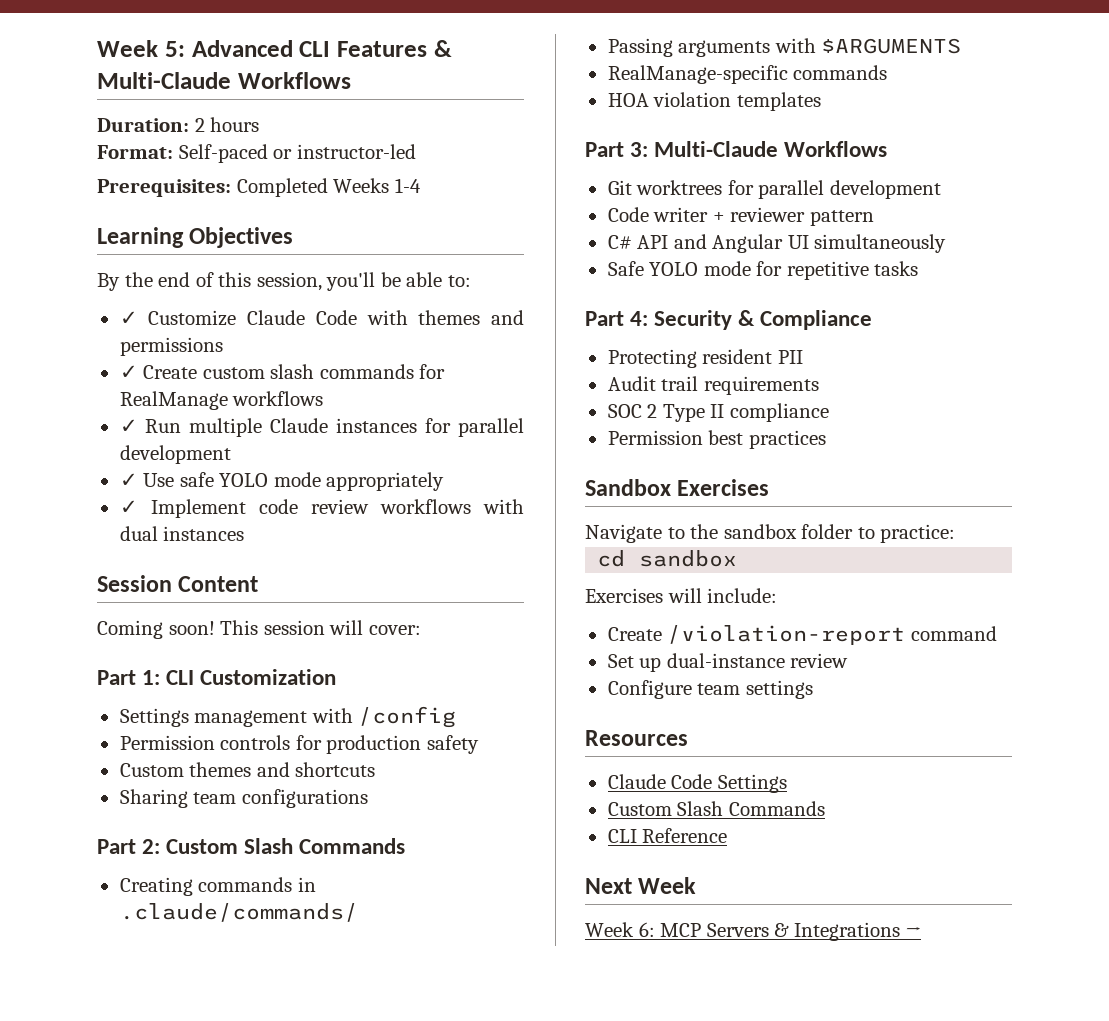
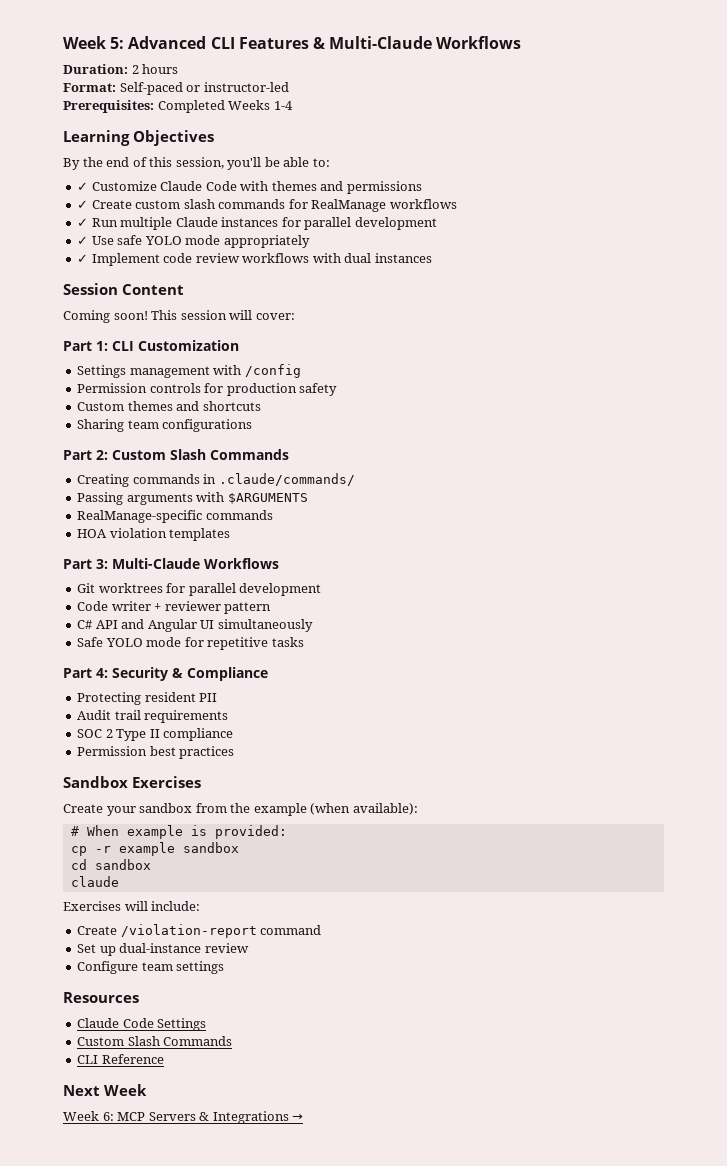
[585,524,956,543] Navigate to the sandbox folder to practice: -> [63,803,418,816] [70,825,287,839] [70,842,239,856] Create your sandbox from the example (when available): // # When example is provided: // cp -r example sandbox
(738, 558) none -> [70,876,119,887] // claude

